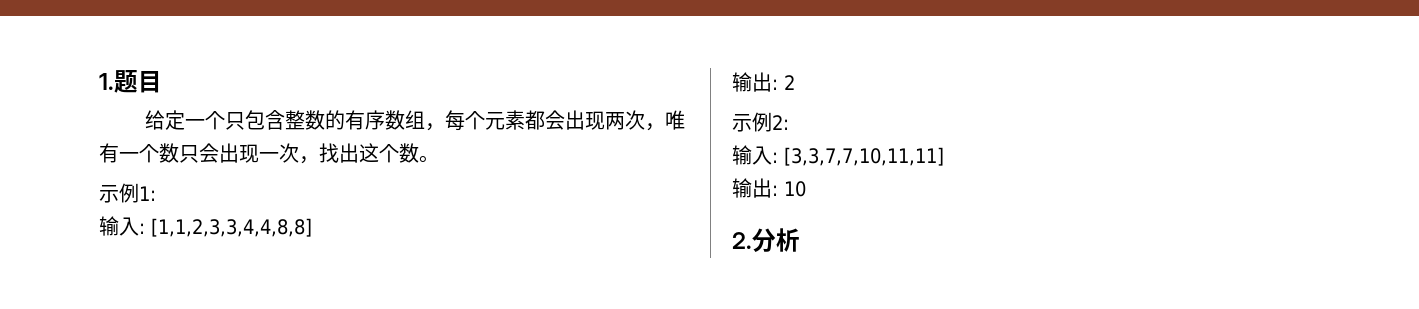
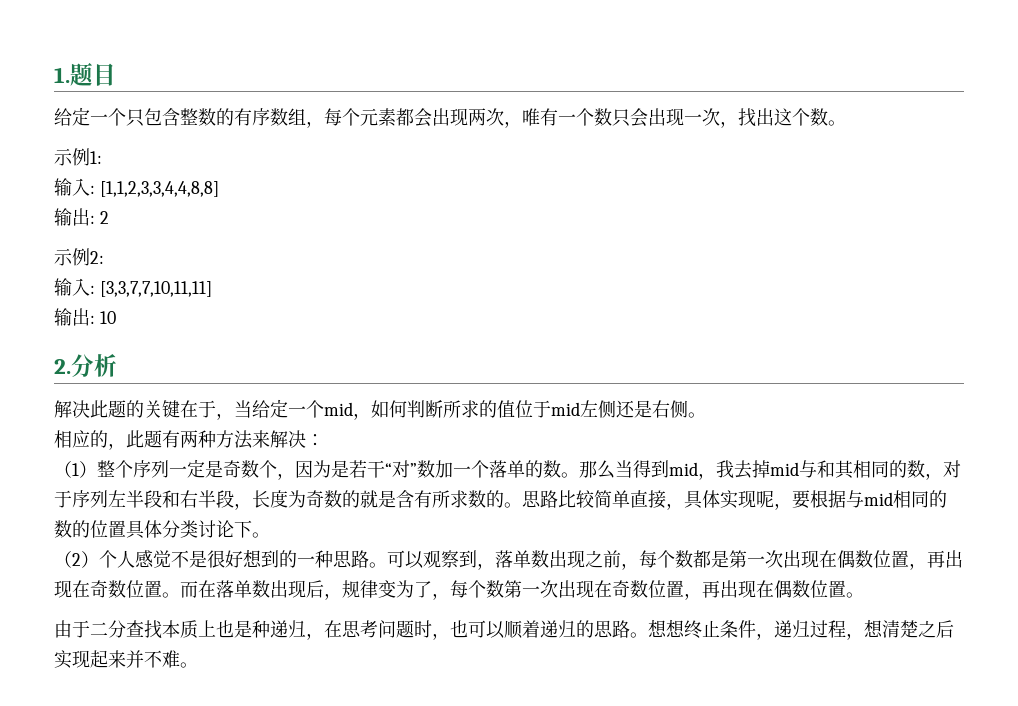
(800, 240) none -> [54,399,706,420] [54,430,324,450] [54,459,961,480] [54,490,947,510] [54,520,270,539] [54,549,963,570] [54,580,864,600] [54,619,954,640] [54,650,198,669] // 解决此题的关键在于，当给定一个mid，如何判断所求的值位于mid左侧还是右侧。 // 相应的，此题有两种方法来解决： // （1）整个序列一定是奇数个，因为是若干“对”数加一个落单的数。那么当得到mid，我去掉mid与和其相同的数，对于序列左半段和右半段，长度为奇数的就是含有所求数的。思路比较简单直接，具体实现呢，要根据与mid相同的数的位置具体分类讨论下。 // （2）个人感觉不是很好想到的一种思路。可以观察到，落单数出现之前，每个数都是第一次出现在偶数位置，再出现在奇数位置。而在落单数出现后，规律变为了，每个数第一次出现在奇数位置，再出现在偶数位置。 // 由于二分查找本质上也是种递归，在思考问题时，也可以顺着递归的思路。想想终止条件，递归过程，想清楚之后实现起来并不难。

